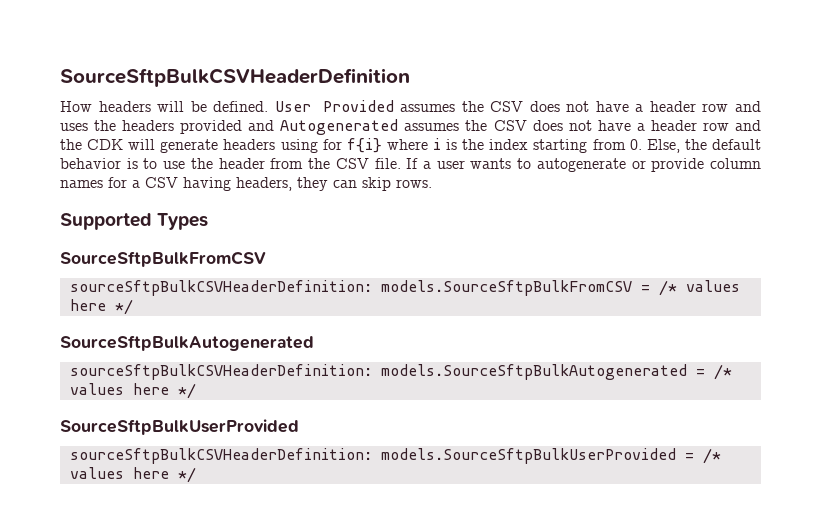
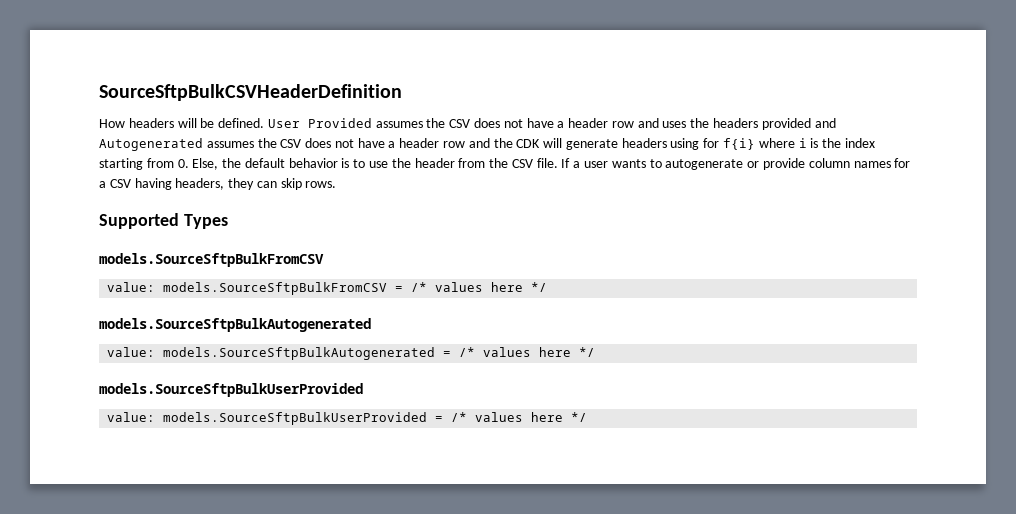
[60,251,266,267] [69,280,372,296] SourceSftpBulkFromCSV // sourceSftpBulkCSVHeaderDefinition: -> [99,253,324,267] [107,282,156,292] models.SourceSftpBulkFromCSV // value:
[60,335,314,351] [69,364,372,380] SourceSftpBulkAutogenerated // sourceSftpBulkCSVHeaderDefinition: -> [99,318,371,332] [107,347,156,357] models.SourceSftpBulkAutogenerated // value:
[60,419,299,435] [69,448,372,464] SourceSftpBulkUserProvided // sourceSftpBulkCSVHeaderDefinition: -> [99,383,363,397] [107,412,156,422] models.SourceSftpBulkUserProvided // value:

